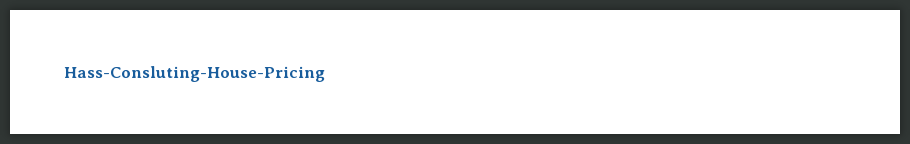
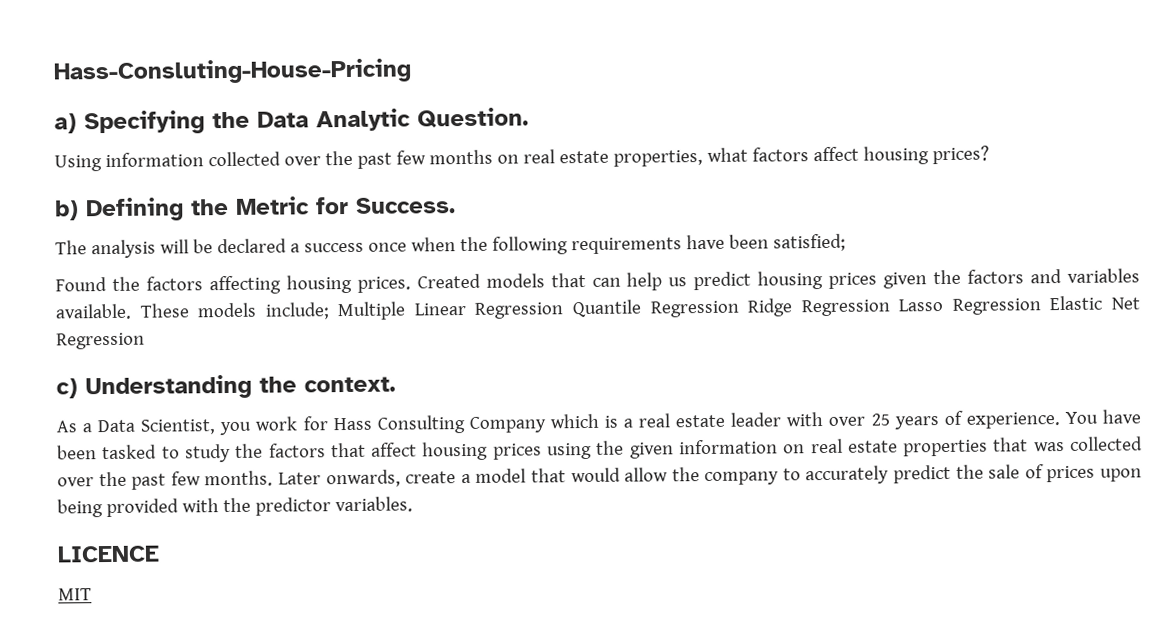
(325, 74) none -> [54,107,529,135] [54,145,989,172] [55,196,456,222] [55,233,846,259] [55,268,1140,295] [55,295,1140,321] [56,332,145,350] [56,374,396,400] [56,409,1141,436] [57,436,1143,463] [57,464,1142,490] [57,496,413,518] [57,545,160,563] [58,588,92,601] // a) Specifying the Data Analytic Question. // Using information collected over the past few months on real estate properties, what factors affect housing prices? // b) Defining the Metric for Success. // The analysis will be declared a success once when the following requirements have been satisfied; // Found the factors affecting housing prices. Created models that can help us predict housing prices given the factors and variables available. These models include; Multiple Linear Regression Quantile Regression Ridge Regression Lasso Regression Elastic Net Regression // c) Understanding the context. // As a Data Scientist, you work for Hass Consulting Company which is a real estate leader with over 25 years of experience. You have been tasked to study the factors that affect housing prices using the given information on real estate properties that was collected over the past few months. Later onwards, create a model that would allow the company to accurately predict the sale of prices upon being provided with the predictor variables. // LICENCE // MIT

